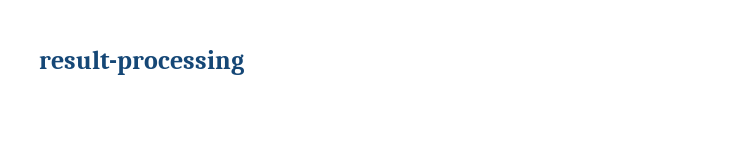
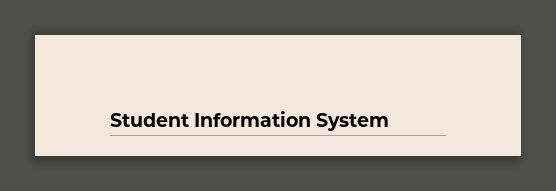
[39,50,244,75] result-processing -> [110,111,390,131] Student Information System

